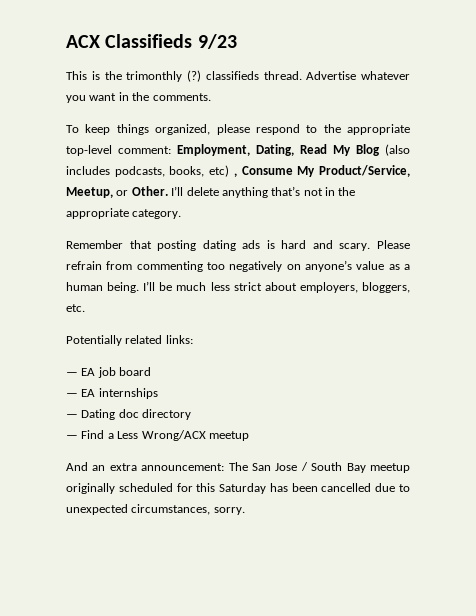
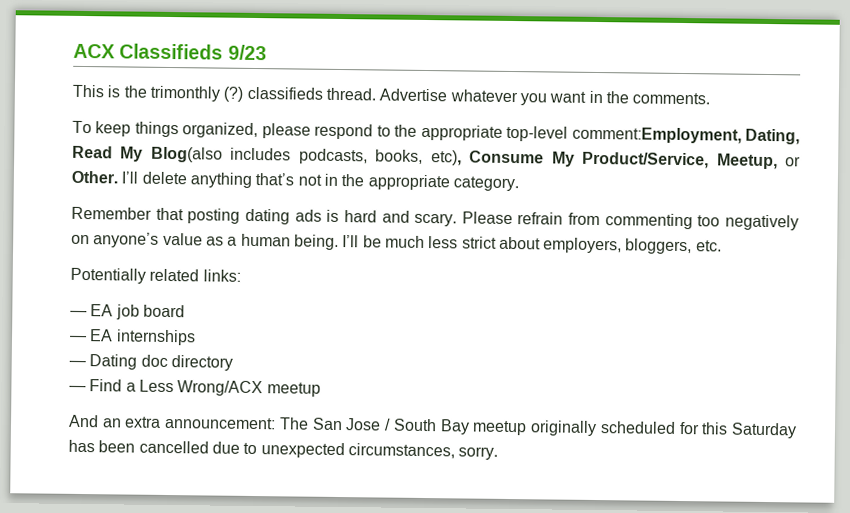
[118,144,250,156] comment: Employment, -> [571,126,742,144] comment:Employment,
[356,144,410,156] Blog (also -> [150,146,223,163] Blog(also
[209,165,237,177] etc) , -> [430,150,462,166] etc),

